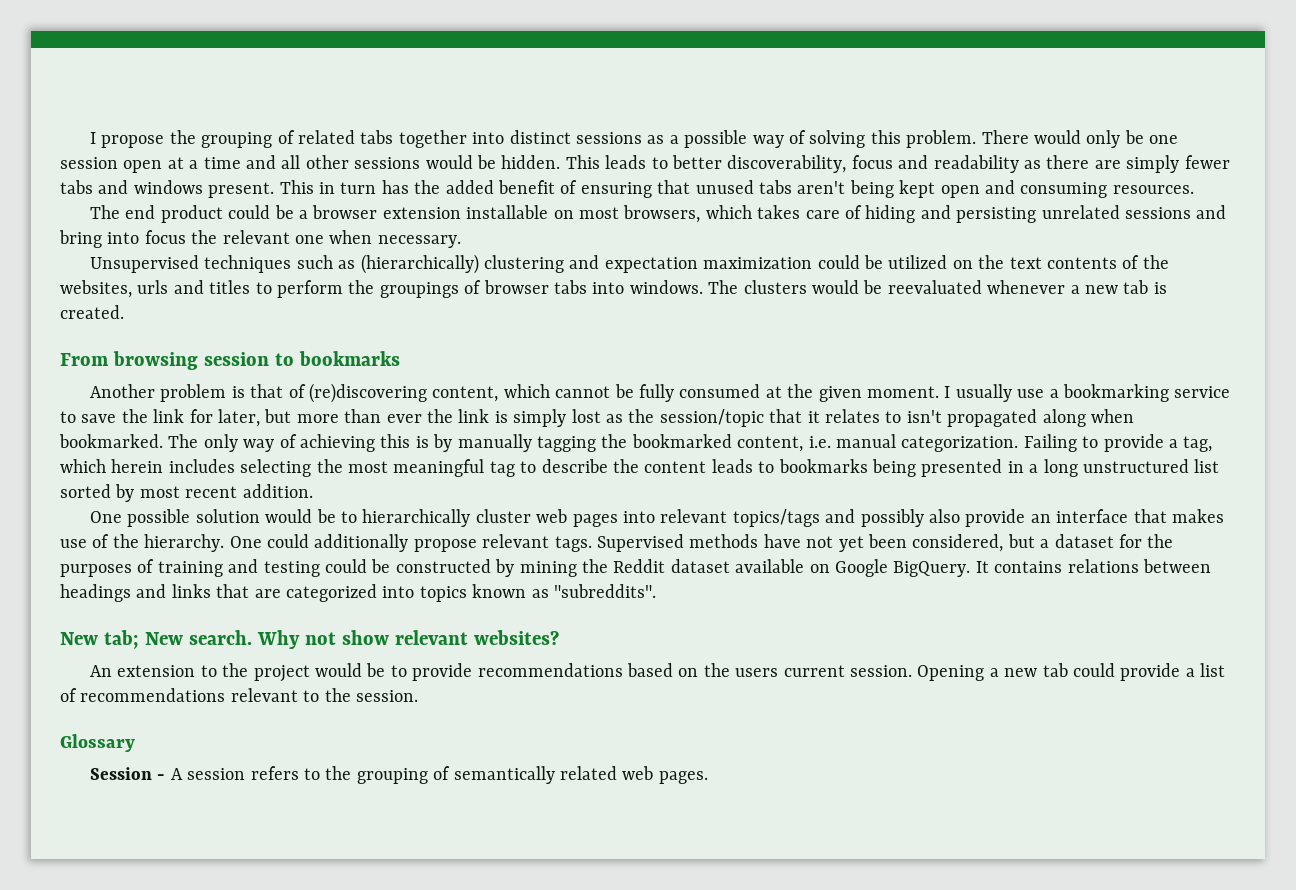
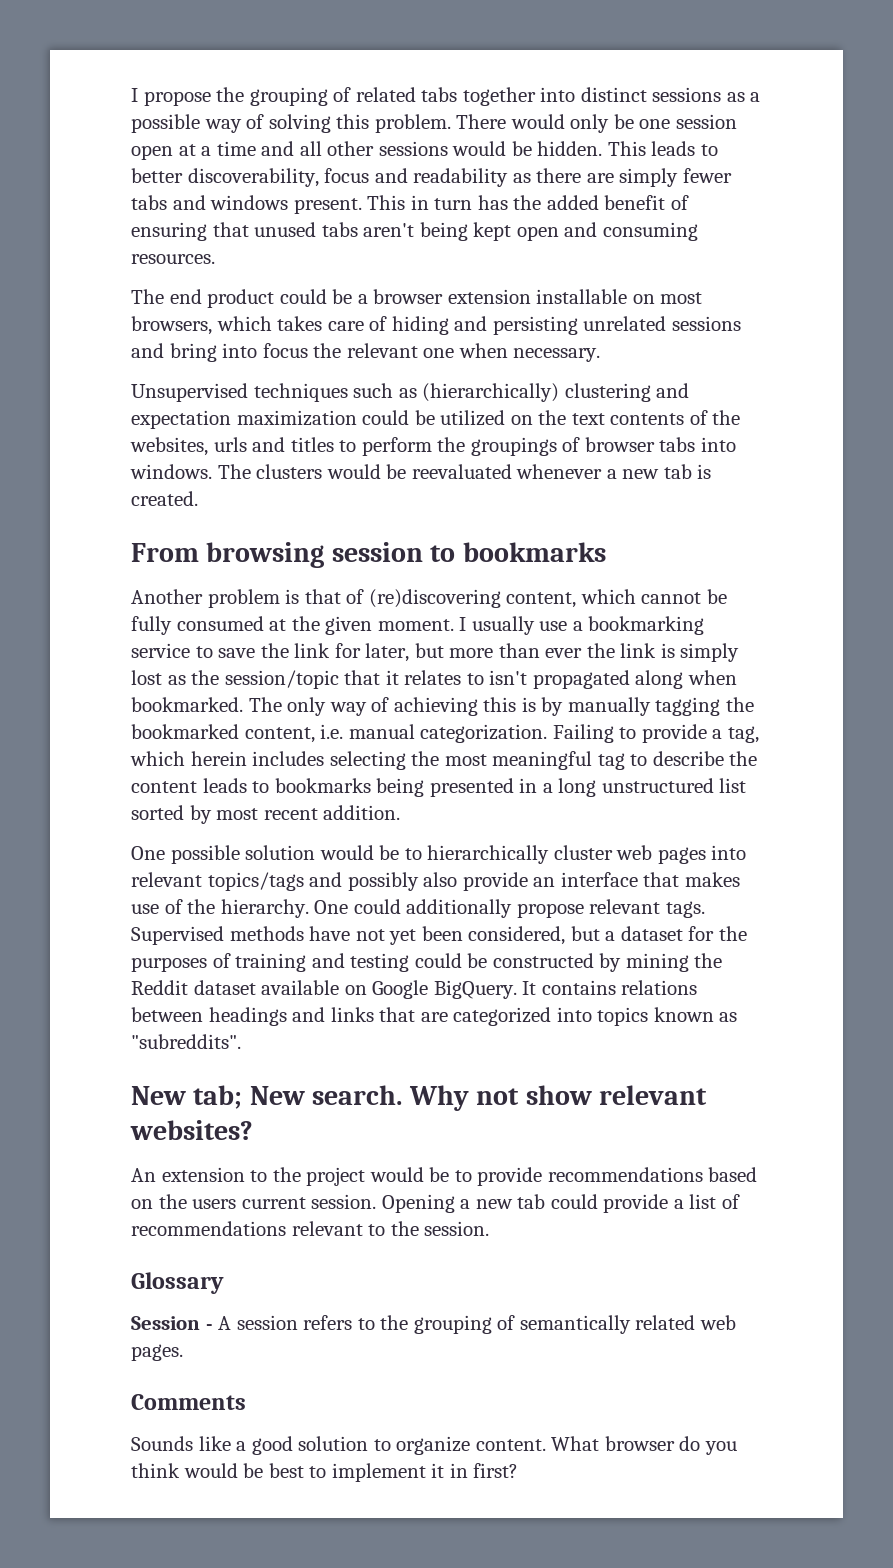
(708, 777) none -> [131,1394,246,1410] [131,1436,737,1455] [131,1463,519,1482] // Comments // Sounds like a good solution to organize content. What browser do you think would be best to implement it in first?

